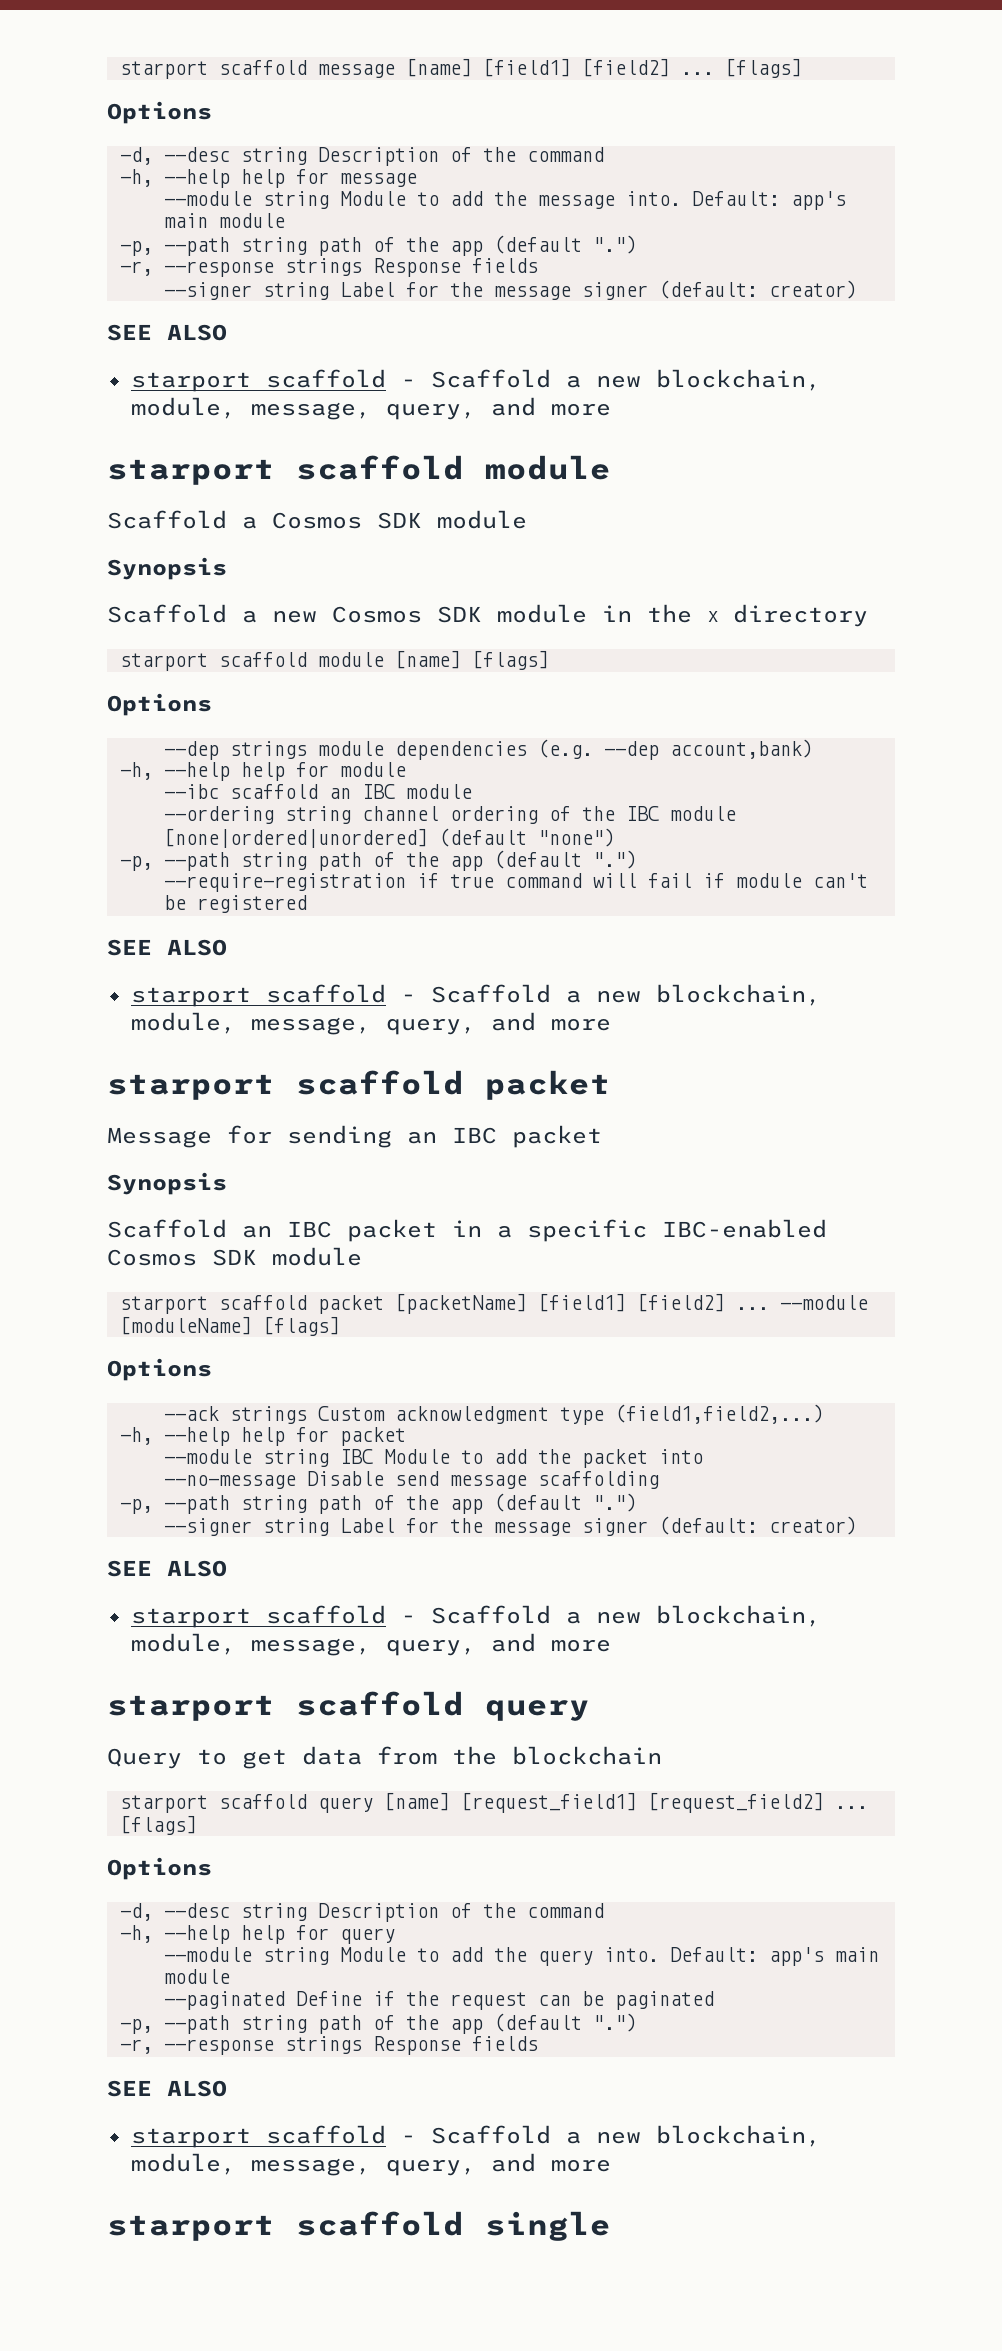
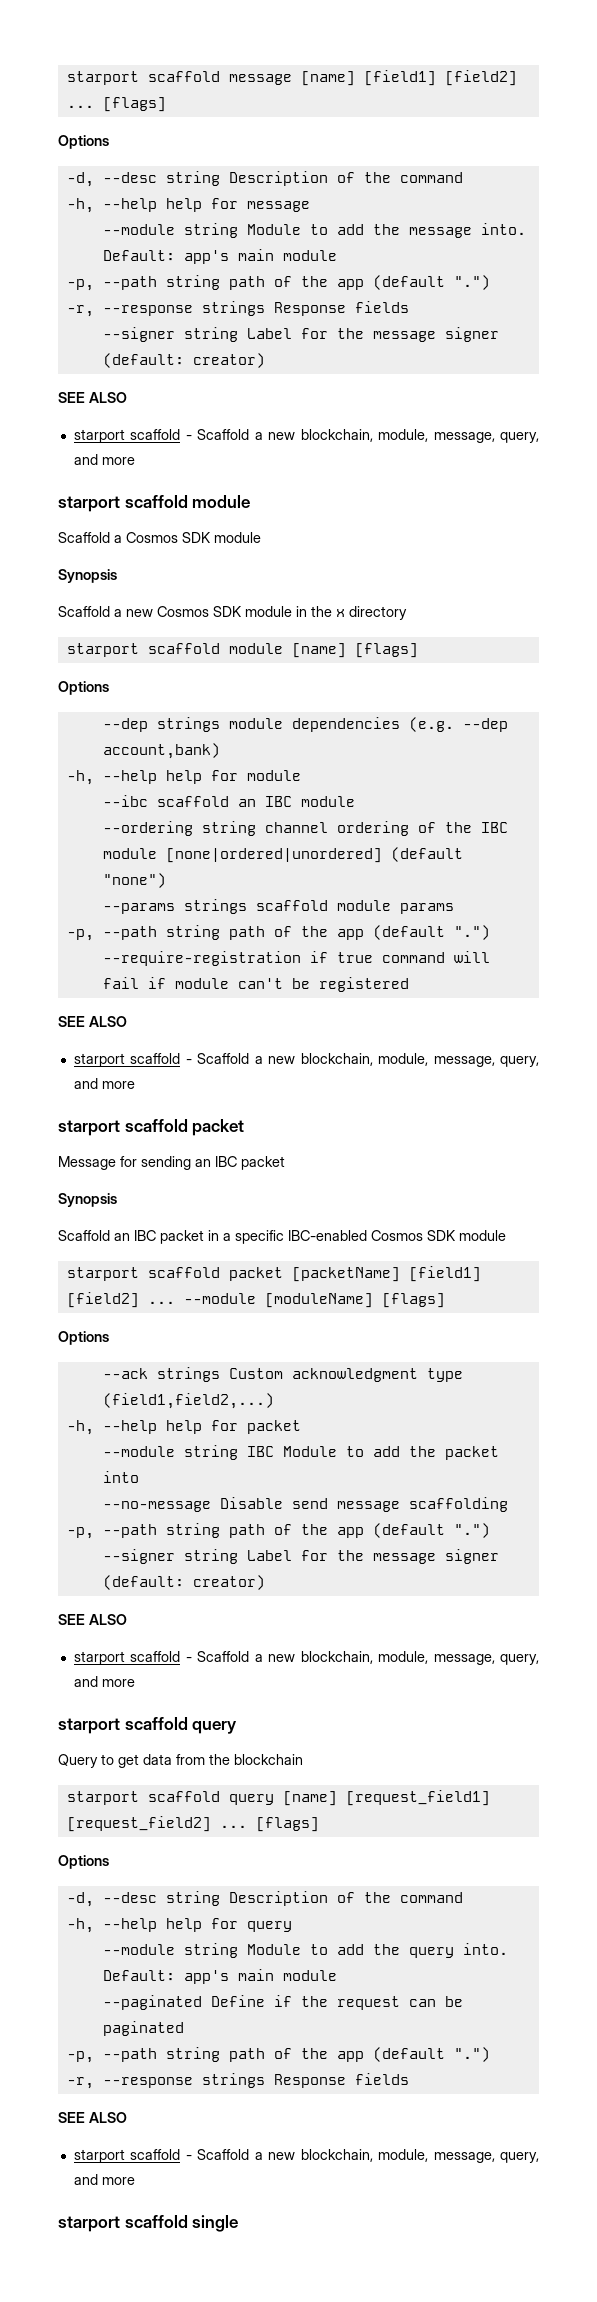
(615, 837) none -> [102,899,454,914] // --params strings scaffold module params

